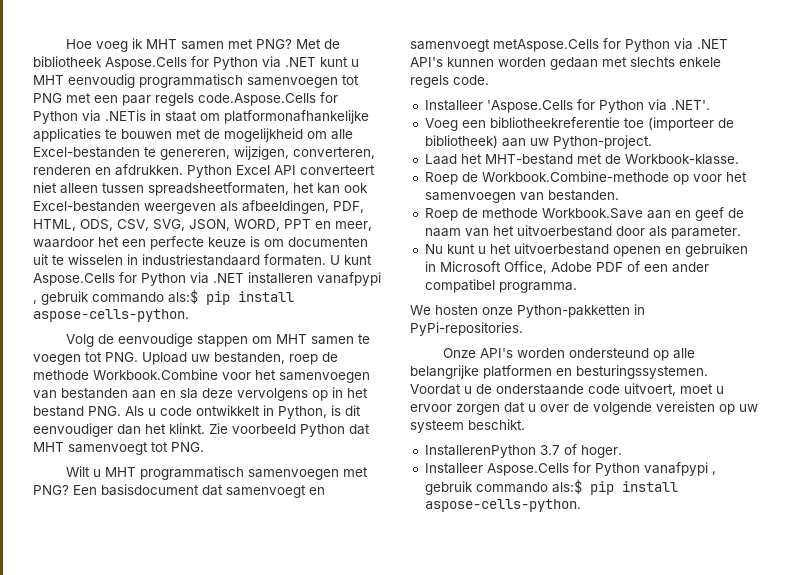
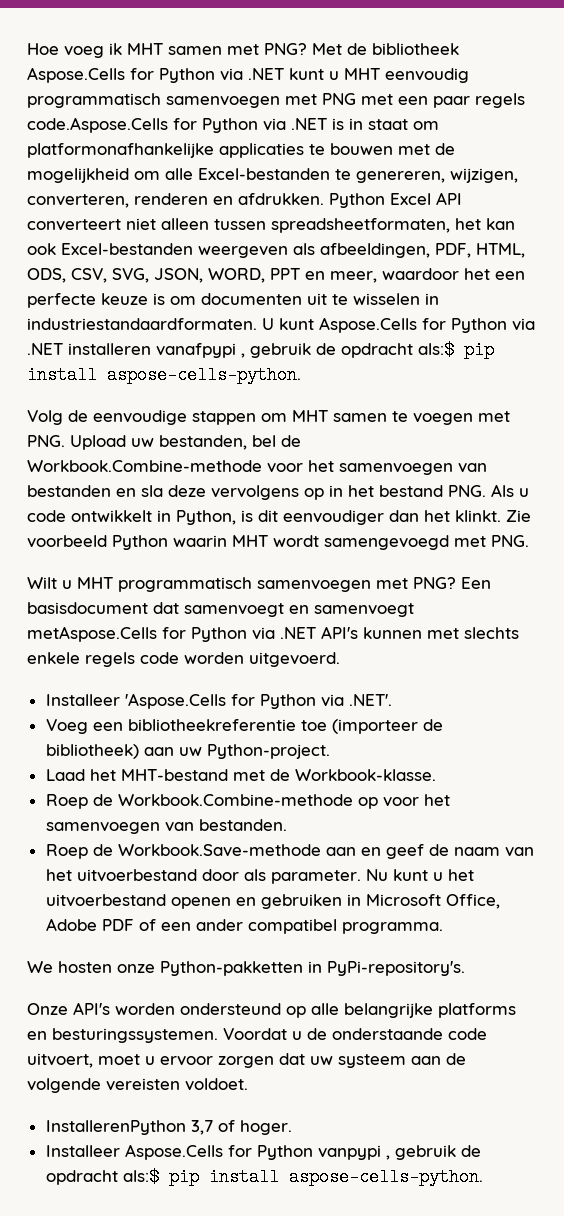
[342,75,359,85] tot -> [285,94,317,105] met
[105,110,146,121] .NETis -> [291,118,344,130] .NET is
[142,254,326,266] industriestandaard formaten. -> [27,318,257,330] industriestandaardformaten.
[92,292,164,303] commando -> [316,343,413,358] de opdracht
[85,352,102,362] tot -> [478,411,510,422] met
[289,352,338,365] [33,369,218,380] roep de methode Workbook.Combine -> [252,435,301,447] [27,460,262,472] bel de Workbook.Combine-methode
[132,390,156,399] aan -> (111, 491) none
[349,424,370,435] [33,442,168,455] dat MHT samenvoegt tot -> [173,535,486,550] waarin MHT wordt samengevoegd met
[498,57,598,70] worden gedaan -> (422, 633) none
[453,75,489,85] code. -> [140,652,340,667] code worden uitgevoerd.
[481,208,643,219] methode Workbook.Save -> [117,844,321,857] Workbook.Save-methode
(741, 232) // -> (361, 877) none
[410,322,523,336] PyPi-repositories. -> [327,961,465,976] PyPi-repository's.
[483,365,552,379] platformen -> [438,1003,516,1018] platforms
[528,401,758,415] [410,419,525,433] u over de volgende vereisten op uw systeem beschikt. -> [310,1053,466,1068] [27,1078,248,1093] uw systeem aan de volgende vereisten voldoet.
[539,445,560,455] 3.7 -> [190,1120,213,1135] 3,7
[643,462,716,476] [424,481,548,495] vanafpypi , gebruik commando -> [317,1145,481,1160] [45,1170,118,1185] vanpypi , gebruik de opdracht

